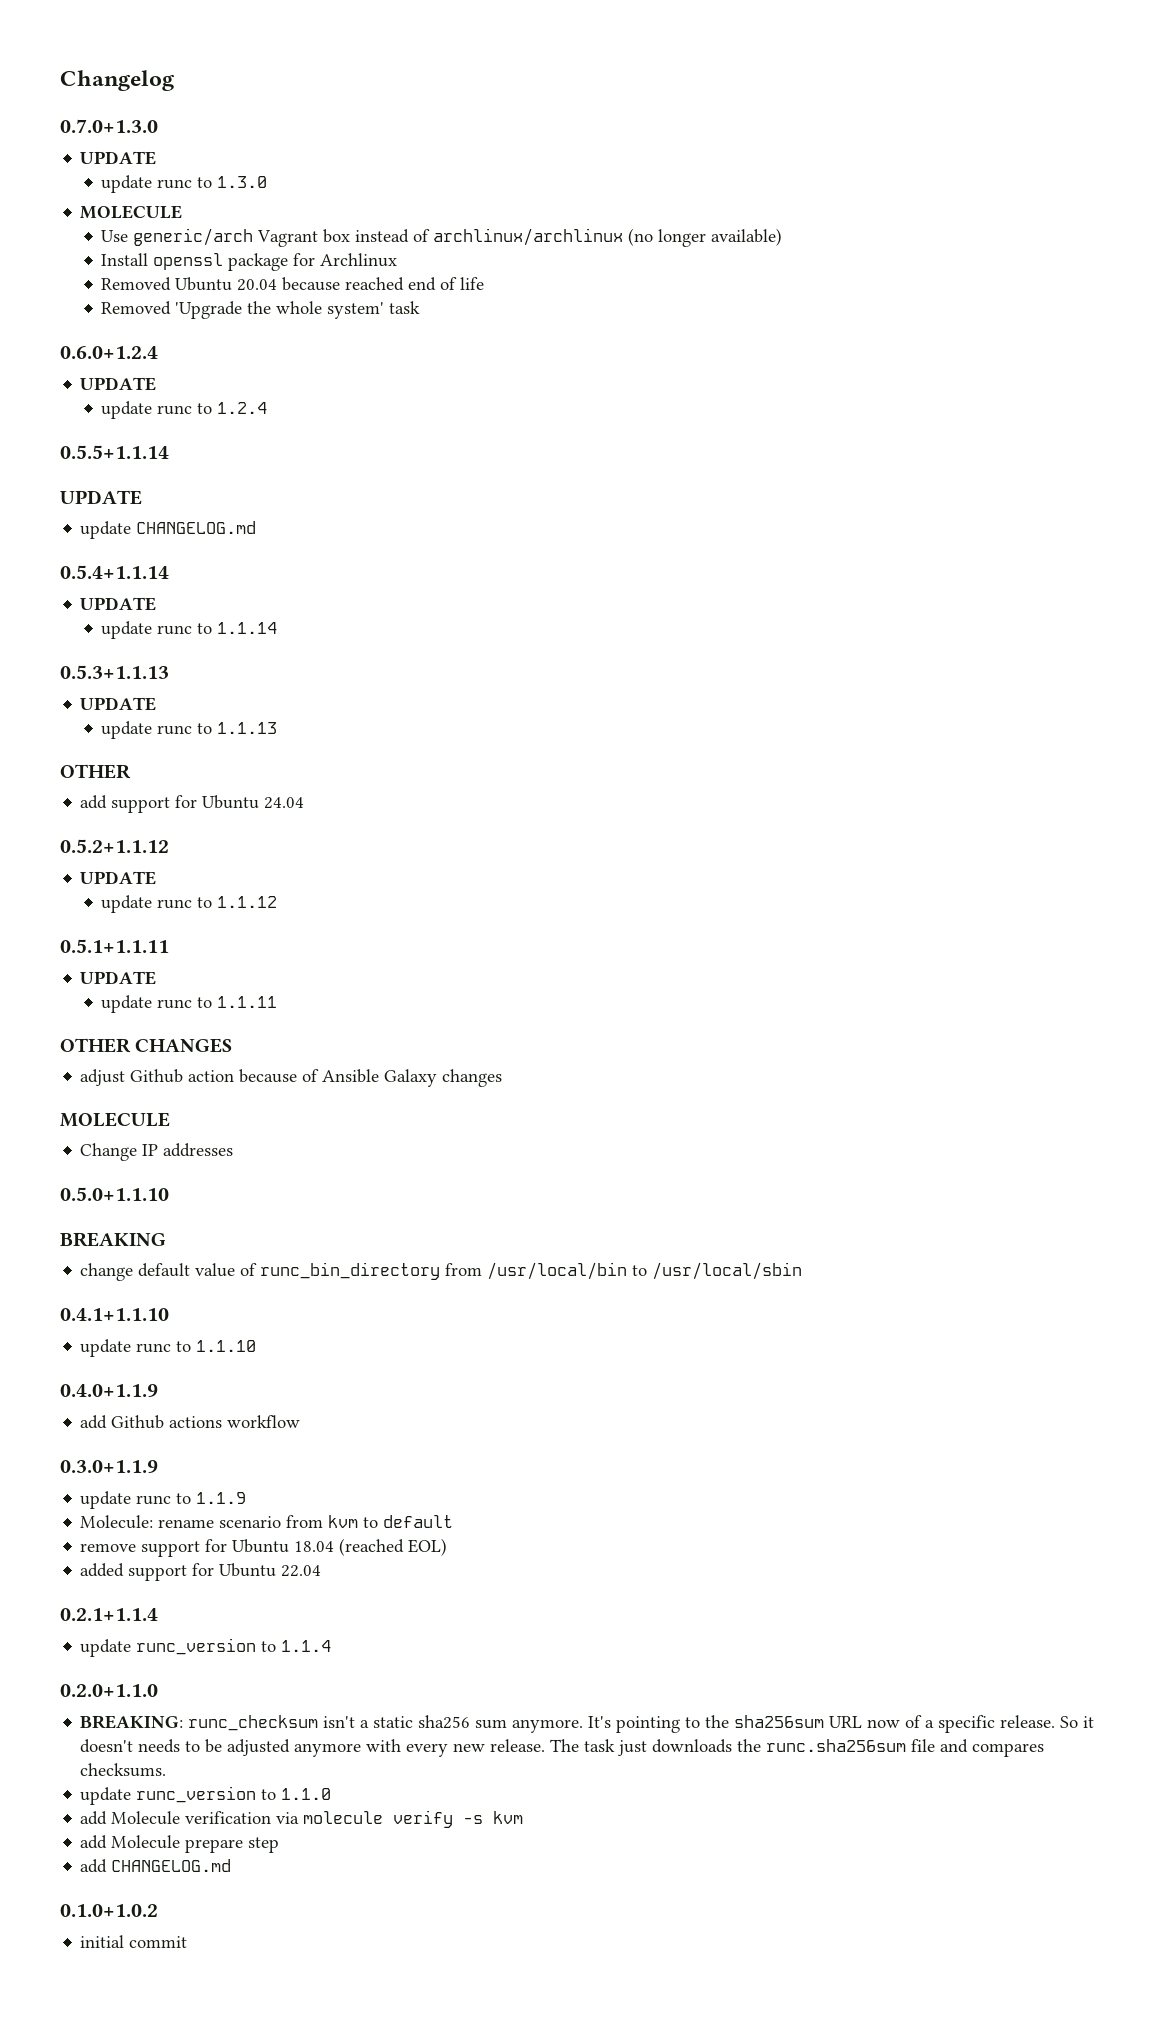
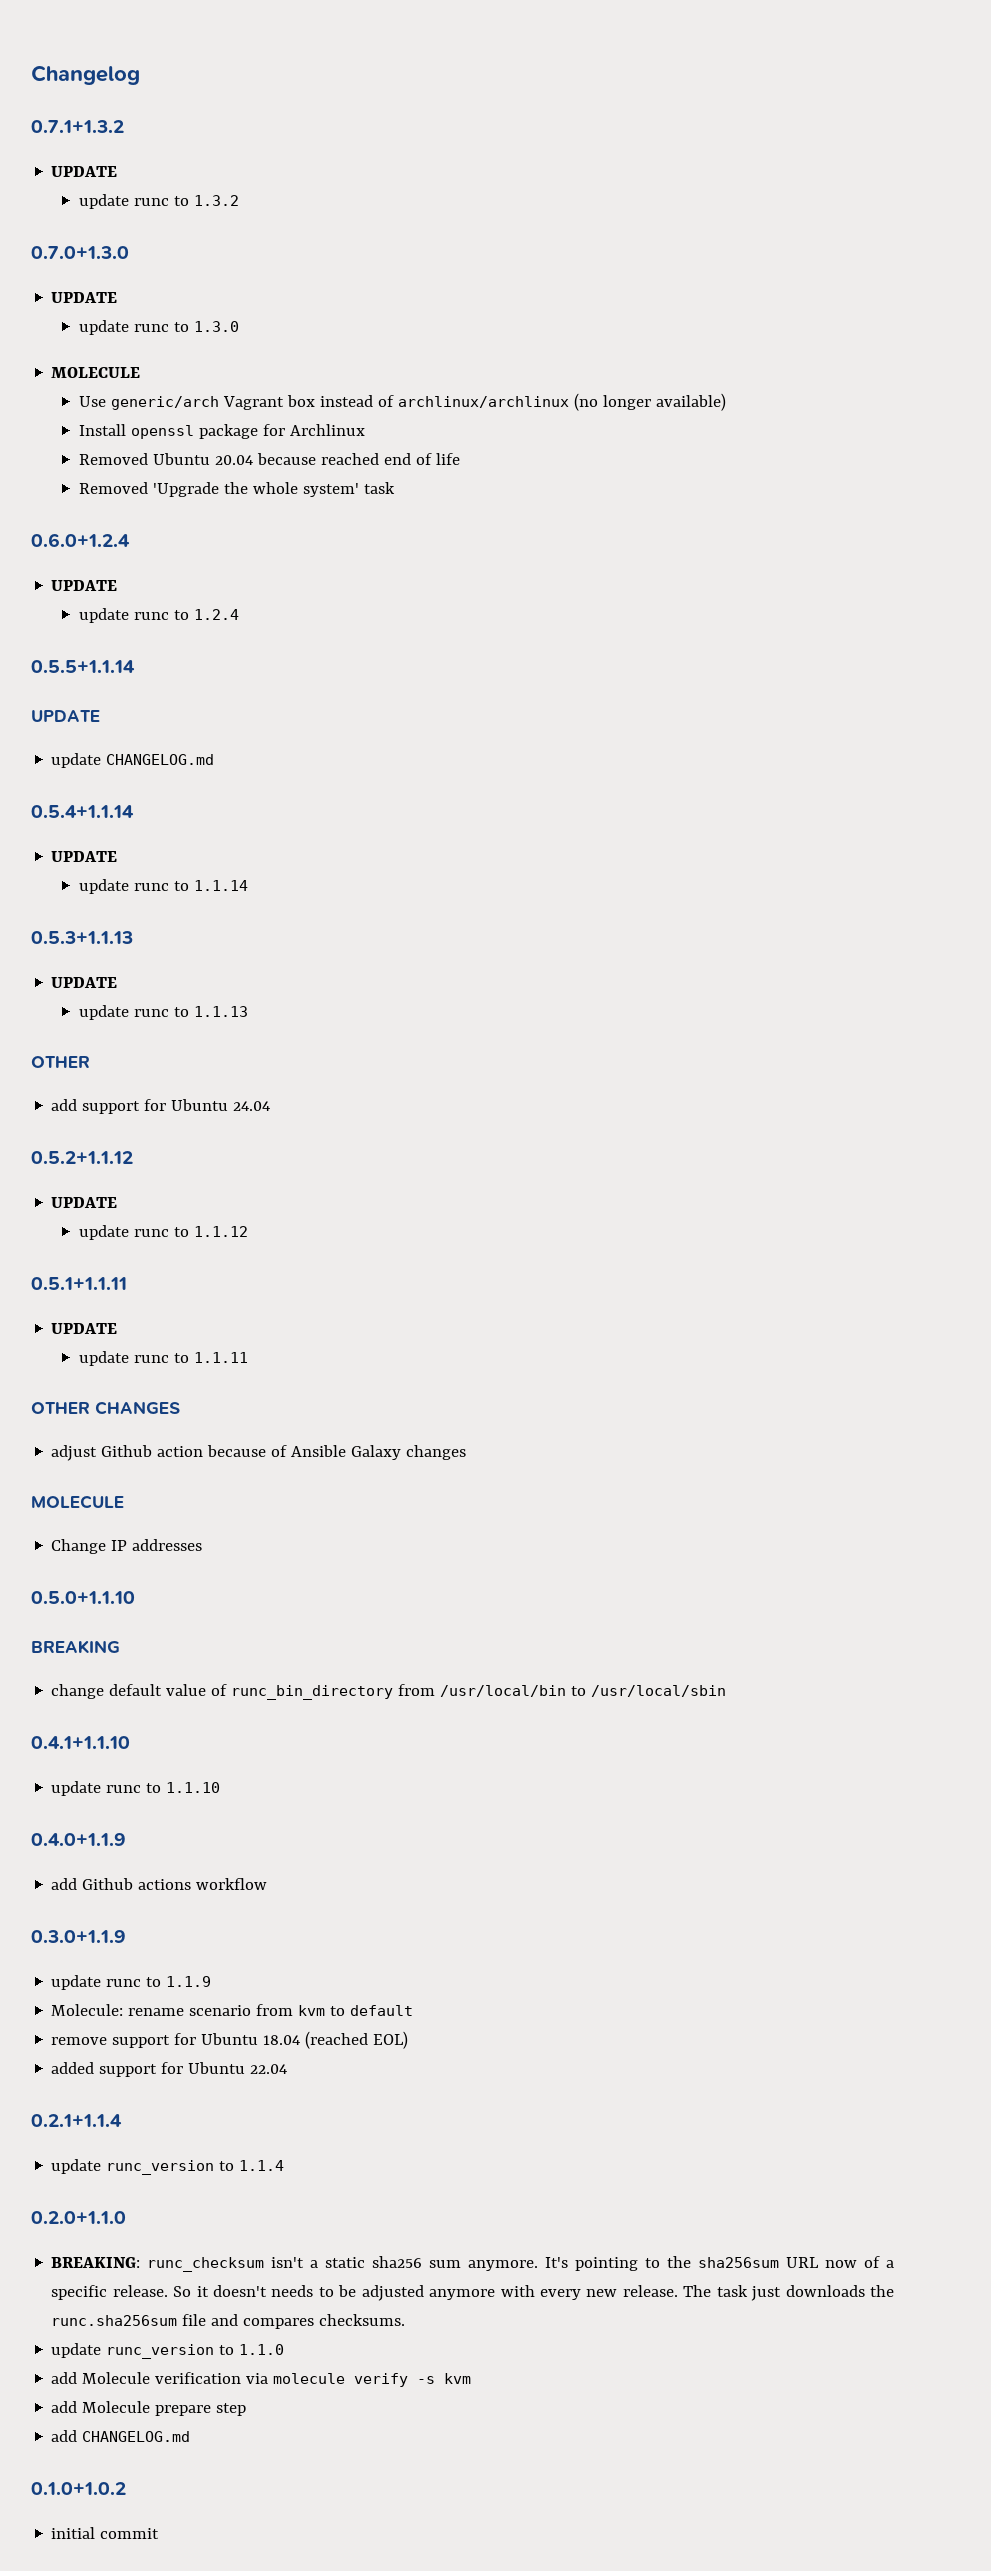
(174, 80) none -> [31,120,124,133] [51,166,118,177] [78,194,239,209] // 0.7.1+1.3.2 // UPDATE // update runc to 1.3.2

